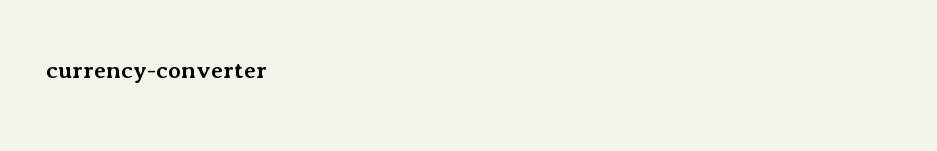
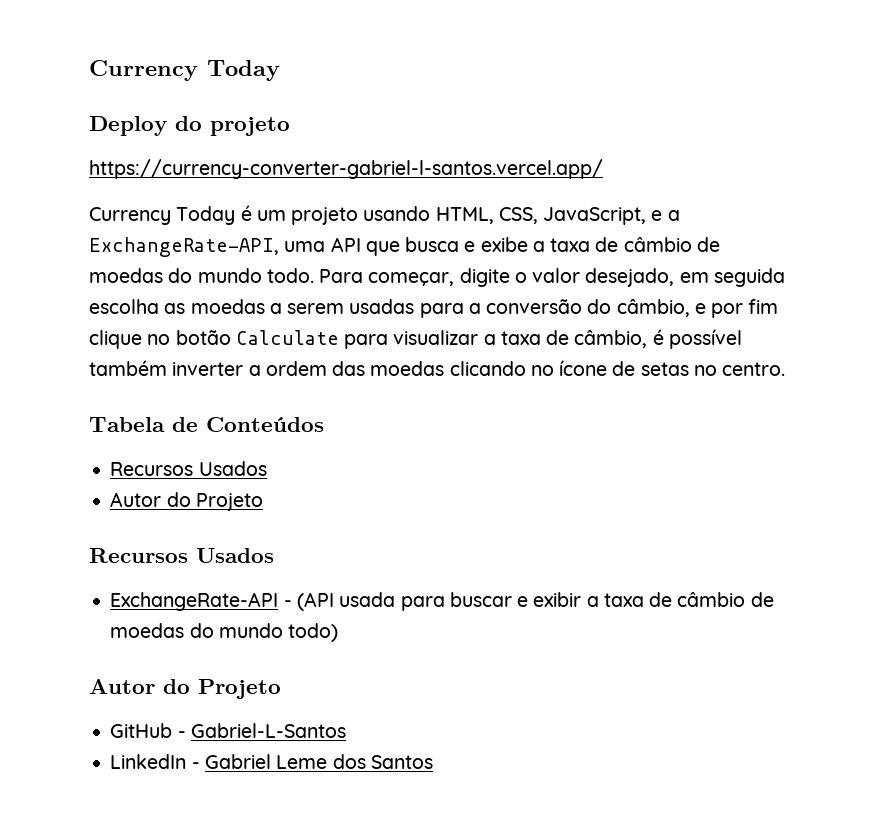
[46,64,267,83] currency-converter -> [89,60,280,81] [89,116,290,136] [89,159,603,179] [89,205,680,225] [89,237,720,257] [89,268,785,287] [89,299,779,318] [89,329,742,349] [89,360,786,376] [89,417,324,432] [110,461,267,476] [110,492,263,511] [89,548,274,563] [110,592,774,611] [110,623,339,642] [89,679,281,699] [110,723,346,738] [110,754,433,769] Currency Today // Deploy do projeto // https://currency-converter-gabriel-l-santos.vercel.app/ // Currency Today é um projeto usando HTML, CSS, JavaScript, e a ExchangeRate-API, uma API que busca e exibe a taxa de câmbio de moedas do mundo todo. Para começar, digite o valor desejado, em seguida escolha as moedas a serem usadas para a conversão do câmbio, e por fim clique no botão Calculate para visualizar a taxa de câmbio, é possível também inverter a ordem das moedas clicando no ícone de setas no centro. // Tabela de Conteúdos // Recursos Usados // Autor do Projeto // Recursos Usados // ExchangeRate-API - (API usada para buscar e exibir a taxa de câmbio de moedas do mundo todo) // Autor do Projeto // GitHub - Gabriel-L-Santos // LinkedIn - Gabriel Leme dos Santos

